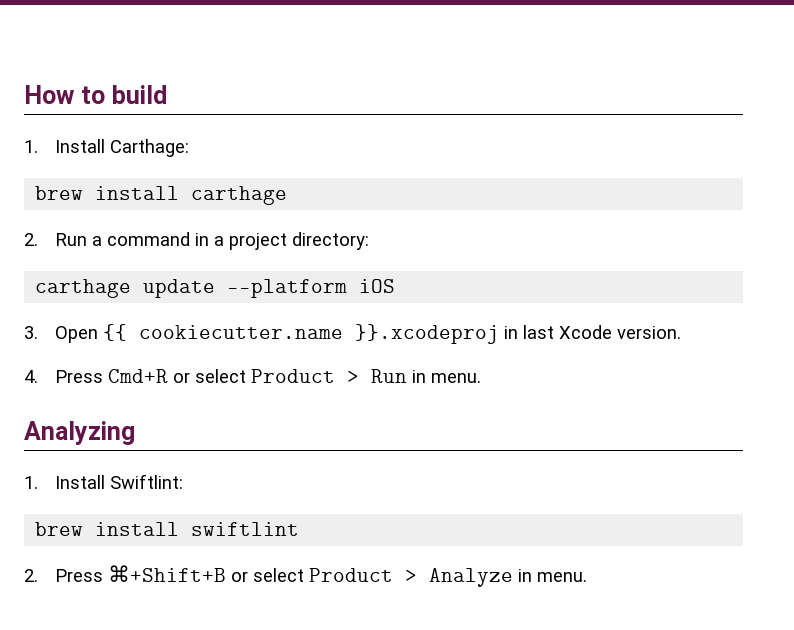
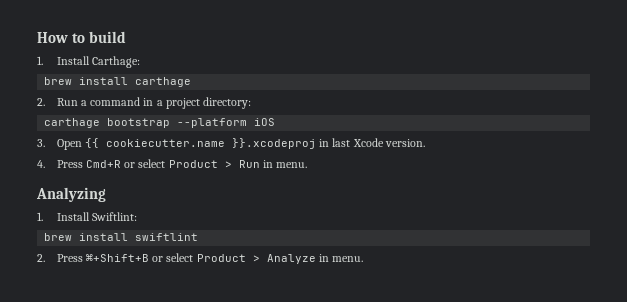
[143,279,216,298] update -> [107,118,171,128] bootstrap

